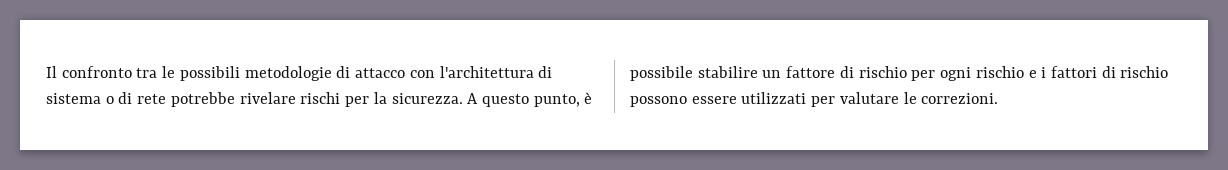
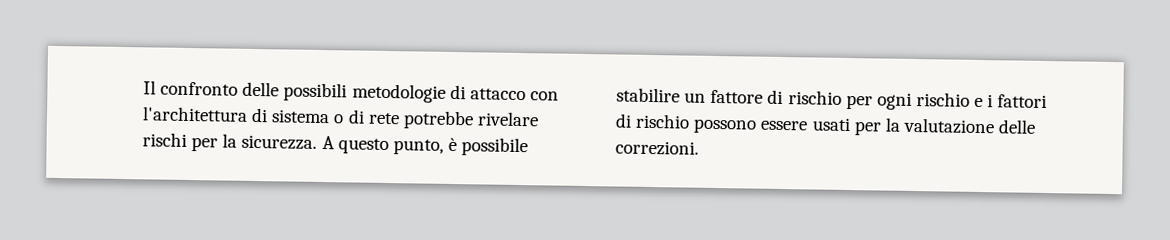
[136,66,176,78] tra le -> [242,81,280,97] delle
[741,92,917,107] utilizzati per valutare le -> [811,117,1037,136] usati per la valutazione delle

